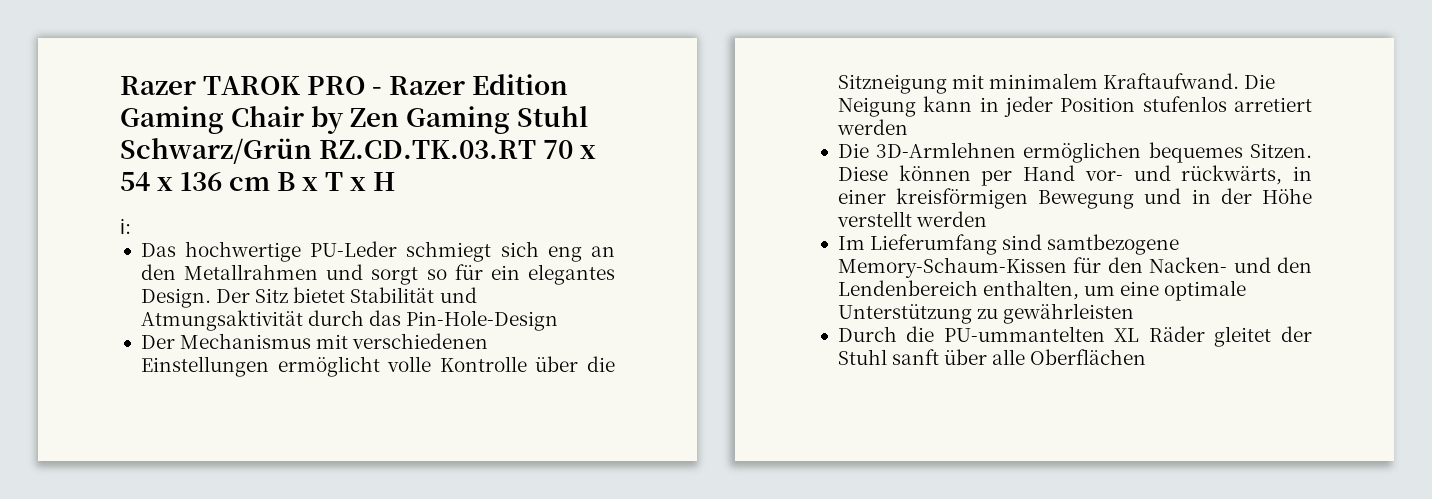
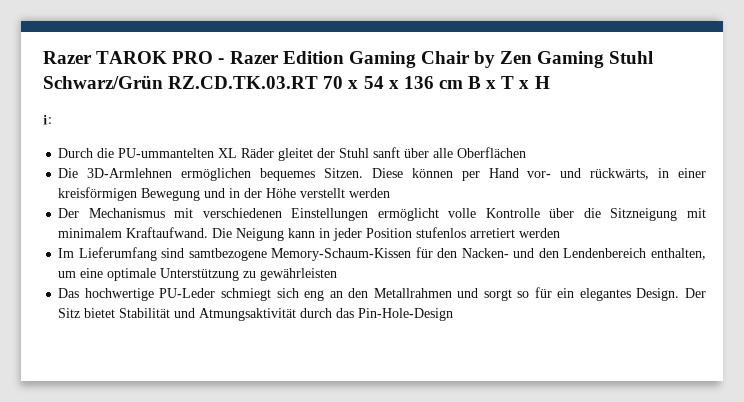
(131, 226) none -> [58,147,527,161] [58,168,706,181] [58,187,391,201] [58,208,706,221] [58,227,561,241] [58,247,706,261] [58,268,338,281] // Durch die PU-ummantelten XL Räder gleitet der Stuhl sanft über alle Oberflächen // Die 3D-Armlehnen ermöglichen bequemes Sitzen. Diese können per Hand vor- und rückwärts, in einer kreisförmigen Bewegung und in der Höhe verstellt werden // Der Mechanismus mit verschiedenen Einstellungen ermöglicht volle Kontrolle über die Sitzneigung mit minimalem Kraftaufwand. Die Neigung kann in jeder Position stufenlos arretiert werden // Im Lieferumfang sind samtbezogene Memory-Schaum-Kissen für den Nacken- und den Lendenbereich enthalten, um eine optimale Unterstützung zu gewährleisten
[140,333,489,349] [140,356,615,377] [837,73,1276,94] [837,96,1312,117] [836,119,908,135] [837,142,1312,163] [837,165,1312,186] [837,188,1312,209] [836,211,988,227] [837,234,1180,255] [837,257,1312,278] [837,280,1247,301] [837,303,1135,324] [837,326,1312,347] [837,349,1147,365] // Der Mechanismus mit verschiedenen Einstellungen ermöglicht volle Kontrolle über die Sitzneigung mit minimalem Kraftaufwand. Die Neigung kann in jeder Position stufenlos arretiert werden // Die 3D-Armlehnen ermöglichen bequemes Sitzen. Diese können per Hand vor- und rückwärts, in einer kreisförmigen Bewegung und in der Höhe verstellt werden // Im Lieferumfang sind samtbezogene Memory-Schaum-Kissen für den Nacken- und den Lendenbereich enthalten, um eine optimale Unterstützung zu gewährleisten // Durch die PU-ummantelten XL Räder gleitet der Stuhl sanft über alle Oberflächen -> (454, 314) none

